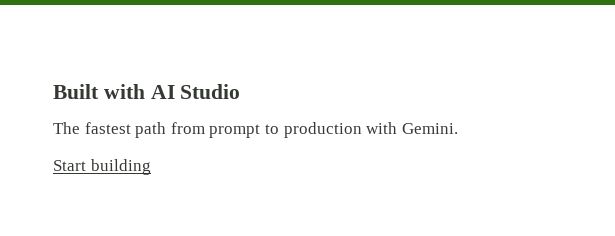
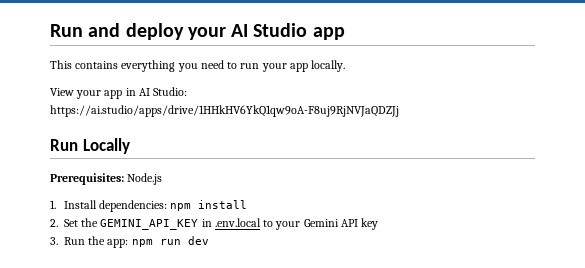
[53,84,241,99] [53,122,458,138] [53,159,151,175] Built with AI Studio // The fastest path from prompt to production with Gemini. // Start building -> [50,23,345,40] [50,60,346,72] [50,87,188,99] [50,105,399,117] [50,138,130,154] [50,173,163,185] [50,200,248,212] [50,218,379,230] [50,236,209,248] Run and deploy your AI Studio app // This contains everything you need to run your app locally. // View your app in AI Studio: https://ai.studio/apps/drive/1HHkHV6YkQ1qw9oA-F8uj9RjNVJaQDZJj // Run Locally // Prerequisites: Node.js // 1. Install dependencies: npm install // 2. Set the GEMINI_API_KEY in .env.local to your Gemini API key // 3. Run the app: npm run dev

